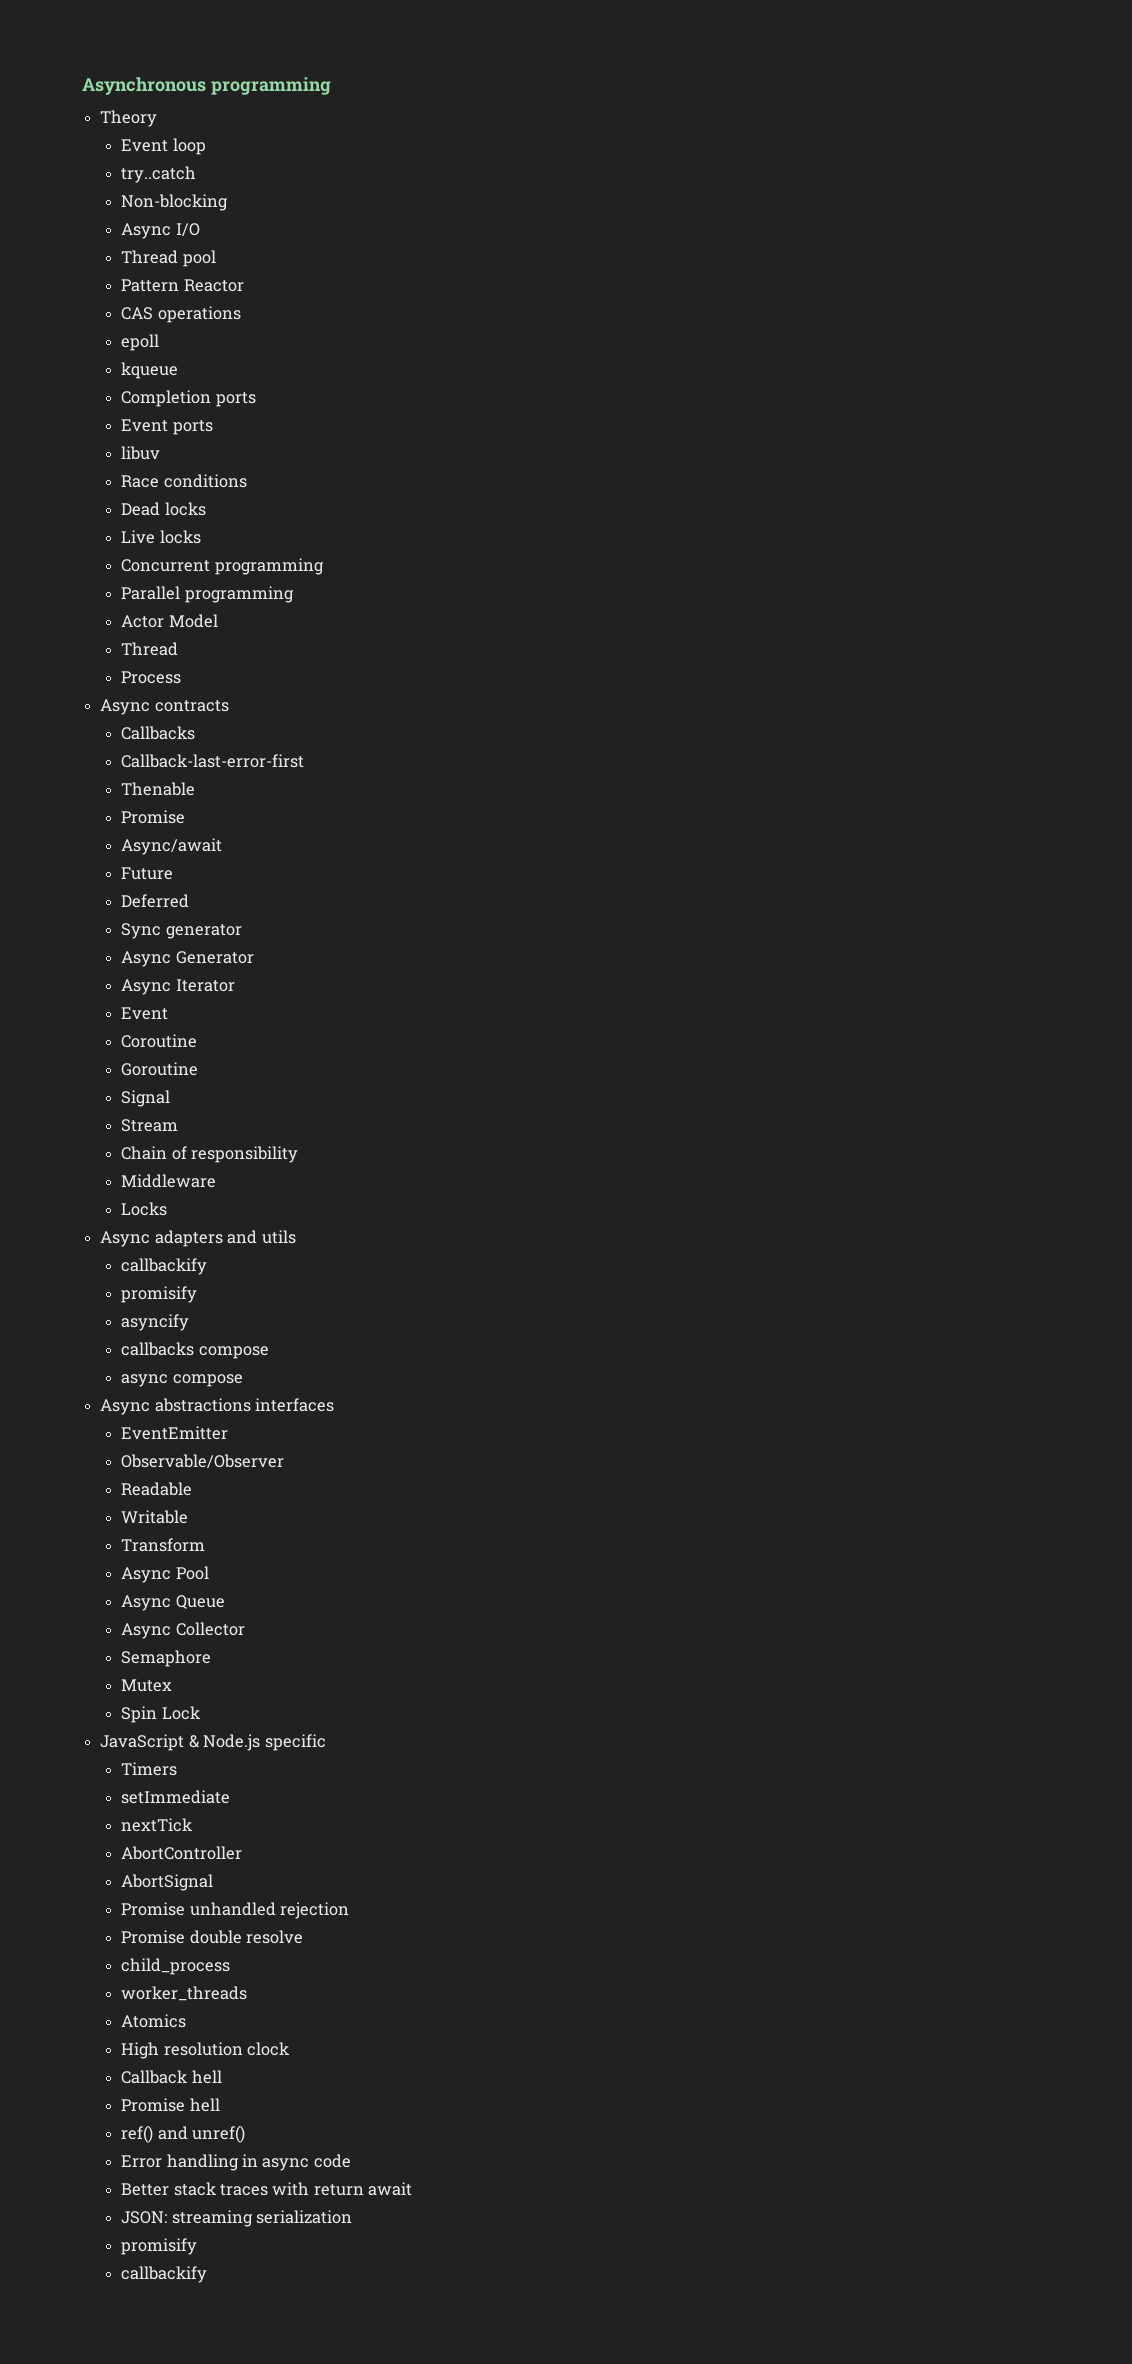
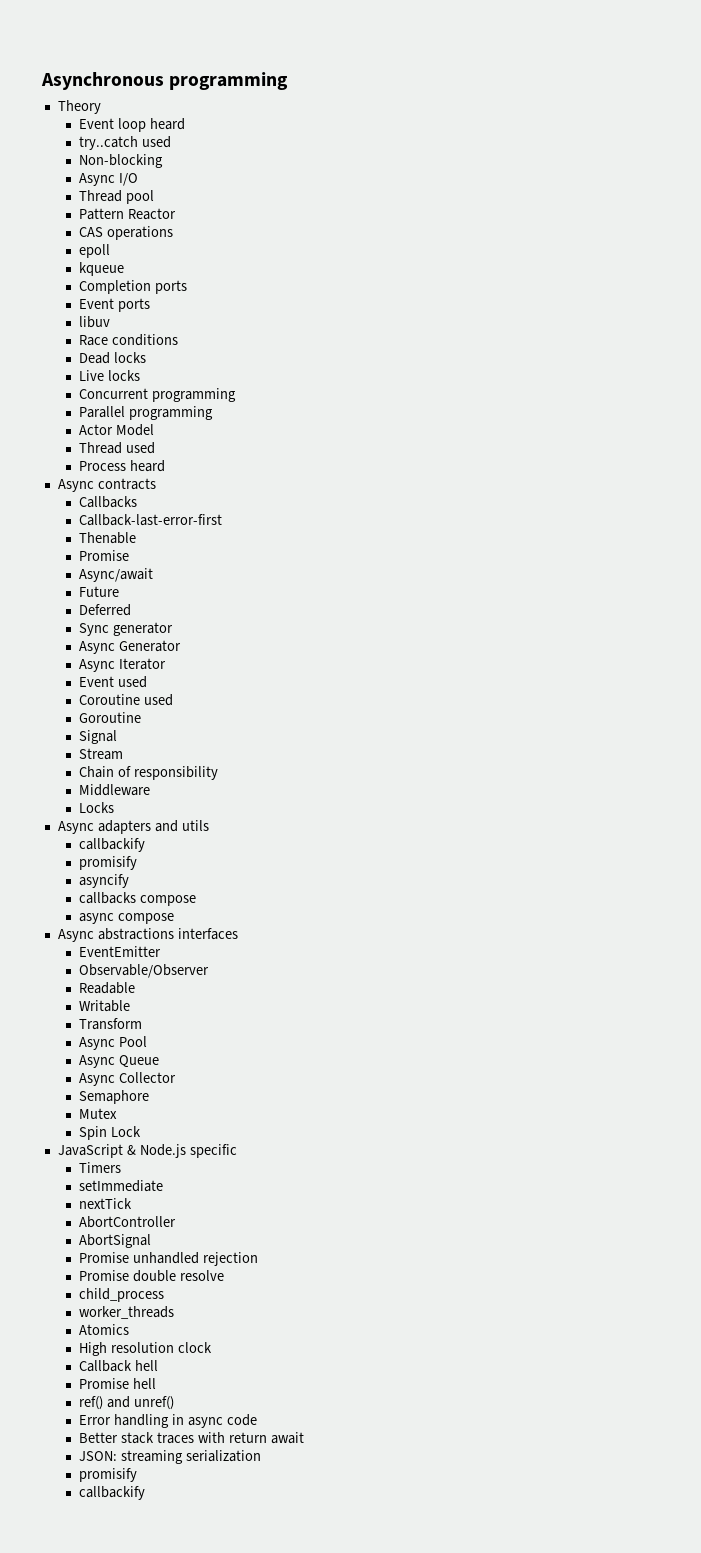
(206, 146) none -> [150,118,186,130] heard
(197, 174) none -> [142,136,172,148] used
(179, 649) none -> [126,442,156,454] used
(182, 677) none -> [130,460,166,472] heard
(169, 1013) none -> [118,676,148,688] used
(198, 1041) none -> [144,694,174,706] used

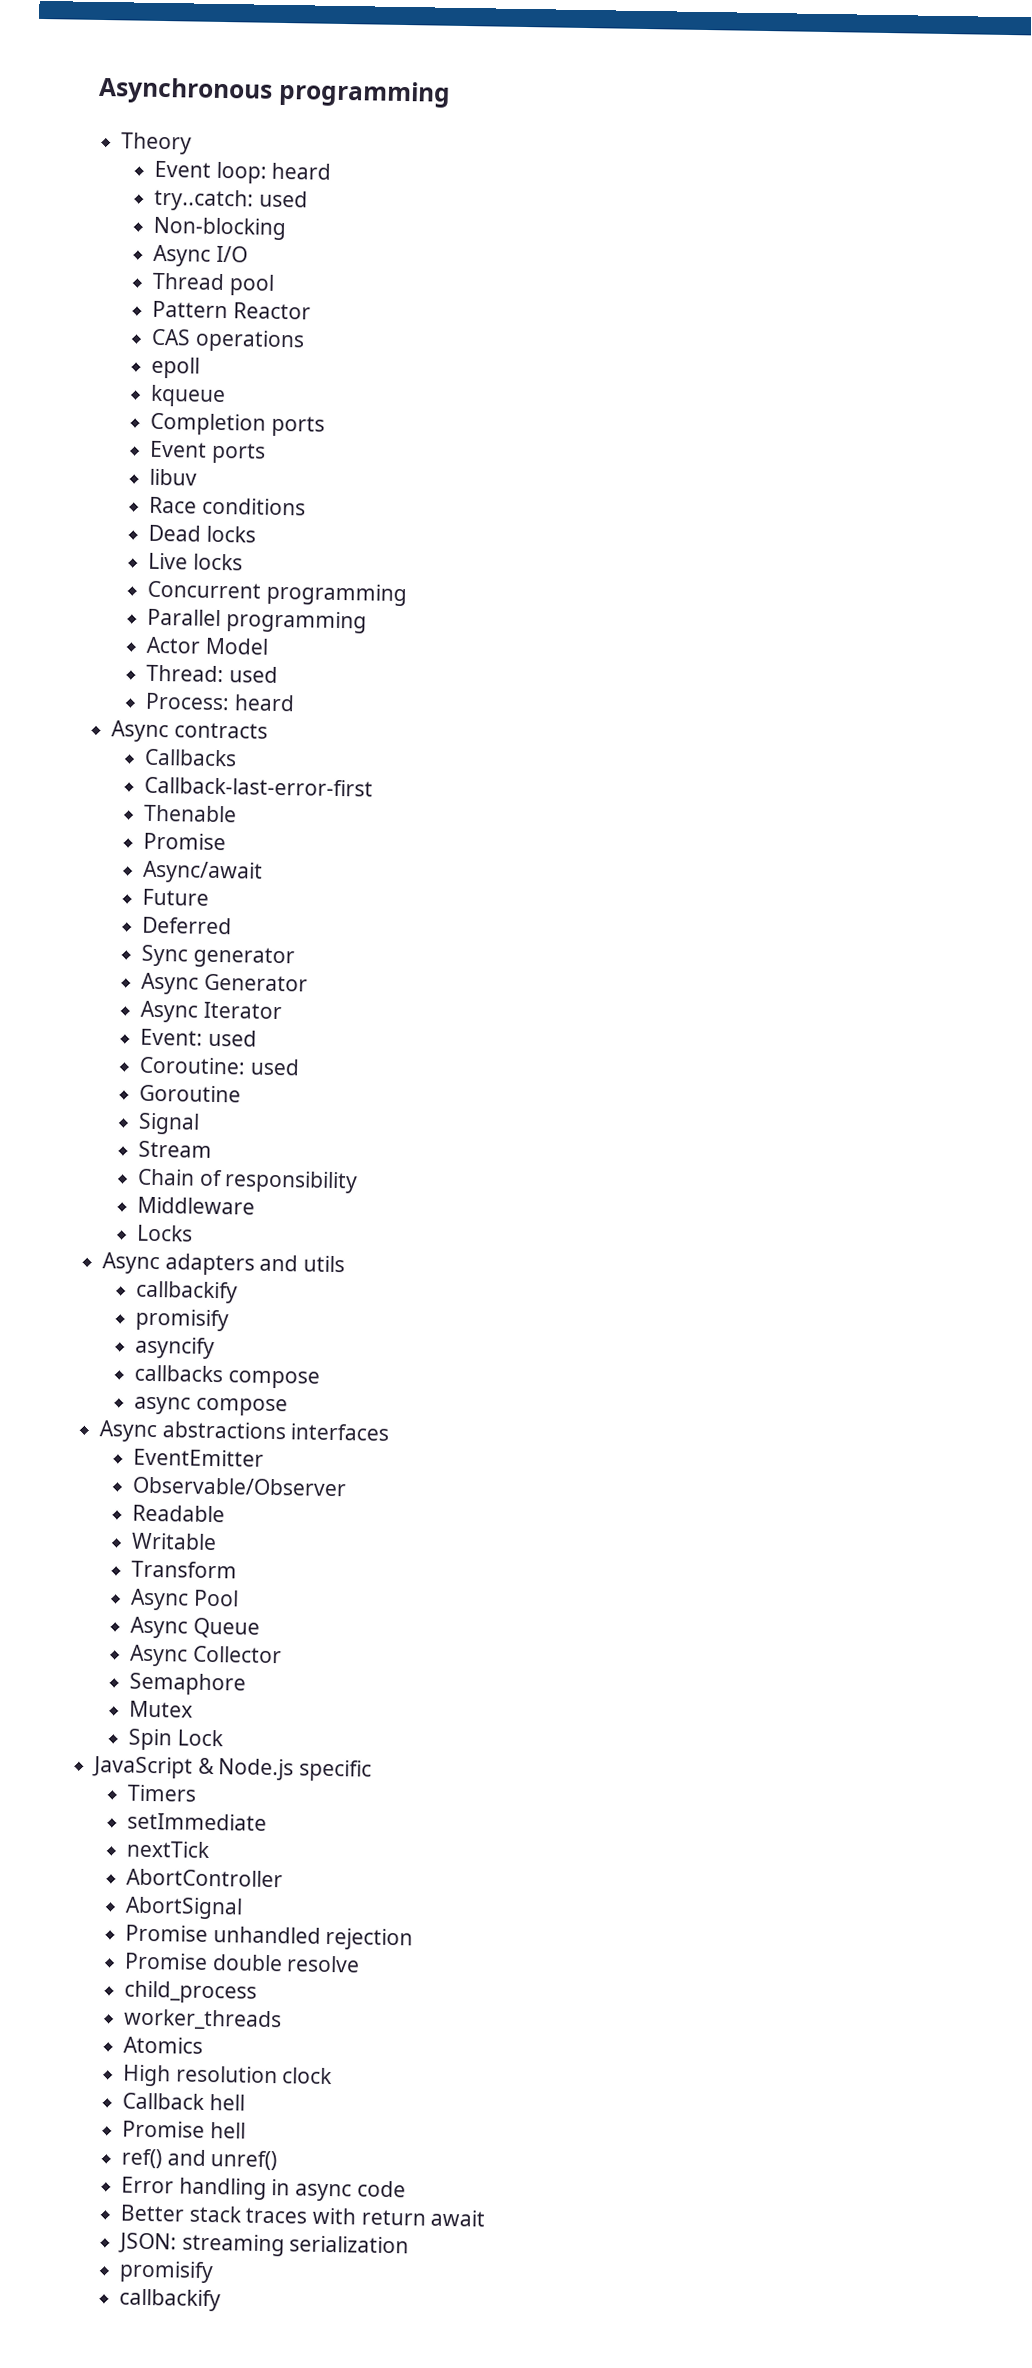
[118,118,186,132] [79,136,139,150] loop heard // try..catch -> [215,161,332,184] [154,188,255,212] loop: heard // try..catch:
[79,442,156,454] [79,461,127,471] Thread used // Process -> [146,664,278,683] [145,692,231,711] Thread: used // Process:
[79,676,148,688] [79,694,141,705] Event used // Coroutine -> [140,1028,257,1047] [139,1056,247,1075] Event: used // Coroutine:

